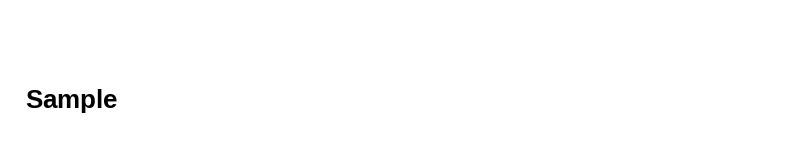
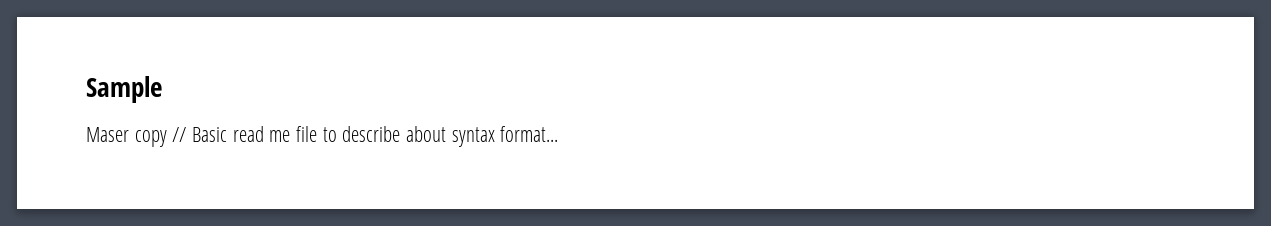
(117, 101) none -> [86,126,559,147] // Maser copy // Basic read me file to describe about syntax format...

